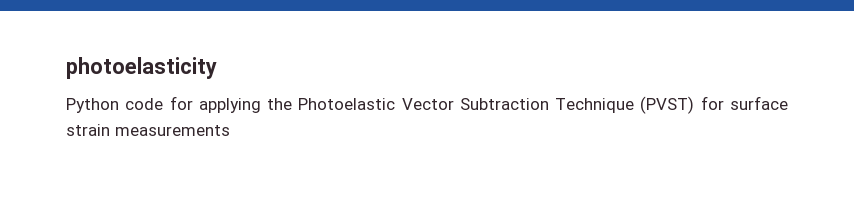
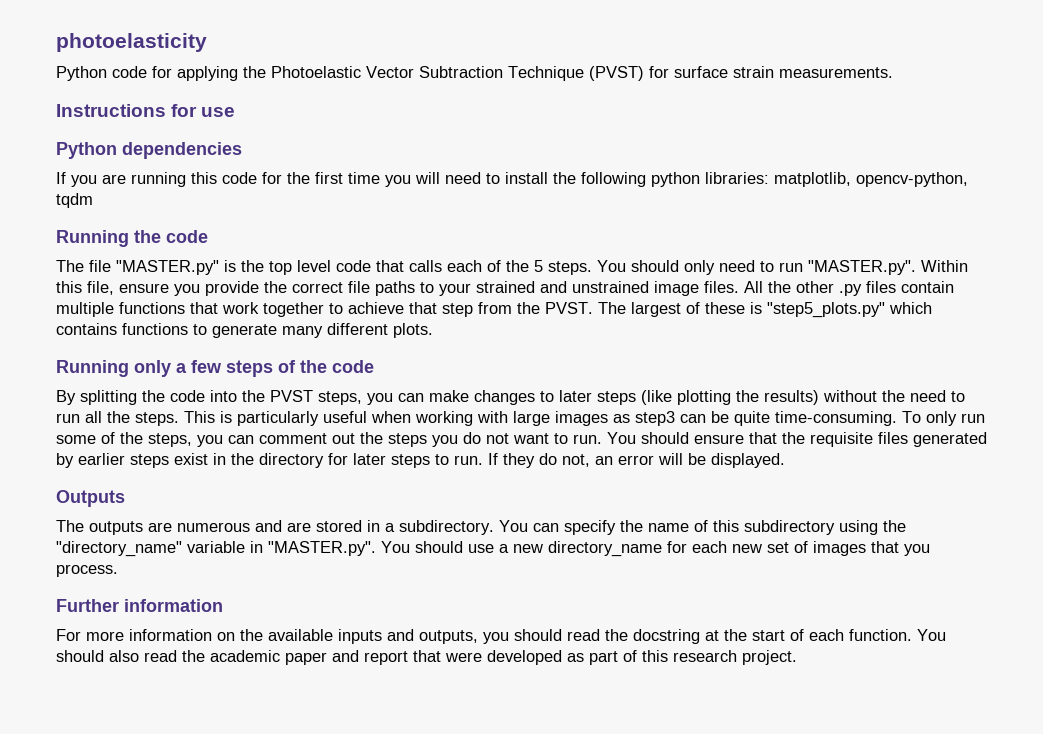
[114,125,230,136] measurements -> [779,67,893,78] [56,104,236,117] [56,142,242,159] [56,172,968,187] [56,193,93,208] [56,230,208,247] [56,260,968,275] [56,281,954,296] [56,302,932,318] [56,323,433,338] [56,360,374,377] [56,390,965,405] [56,411,985,426] [56,432,987,447] [56,453,785,468] [56,490,125,507] [56,520,906,535] [56,541,930,557] [56,564,118,577] [56,599,223,612] [56,629,946,644] [56,650,797,665] measurements. // Instructions for use // Python dependencies // If you are running this code for the first time you will need to install the following python libraries: matplotlib, opencv-python, tqdm // Running the code // The file "MASTER.py" is the top level code that calls each of the 5 steps. You should only need to run "MASTER.py". Within this file, ensure you provide the correct file paths to your strained and unstrained image files. All the other .py files contain multiple functions that work together to achieve that step from the PVST. The largest of these is "step5_plots.py" which contains functions to generate many different plots. // Running only a few steps of the code // By splitting the code into the PVST steps, you can make changes to later steps (like plotting the results) without the need to run all the steps. This is particularly useful when working with large images as step3 can be quite time-consuming. To only run some of the steps, you can comment out the steps you do not want to run. You should ensure that the requisite files generated by earlier steps exist in the directory for later steps to run. If they do not, an error will be displayed. // Outputs // The outputs are numerous and are stored in a subdirectory. You can specify the name of this subdirectory using the "directory_name" variable in "MASTER.py". You should use a new directory_name for each new set of images that you process. // Further information // For more information on the available inputs and outputs, you should read the docstring at the start of each function. You should also read the academic paper and report that were developed as part of this research project.

